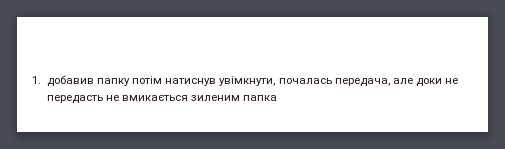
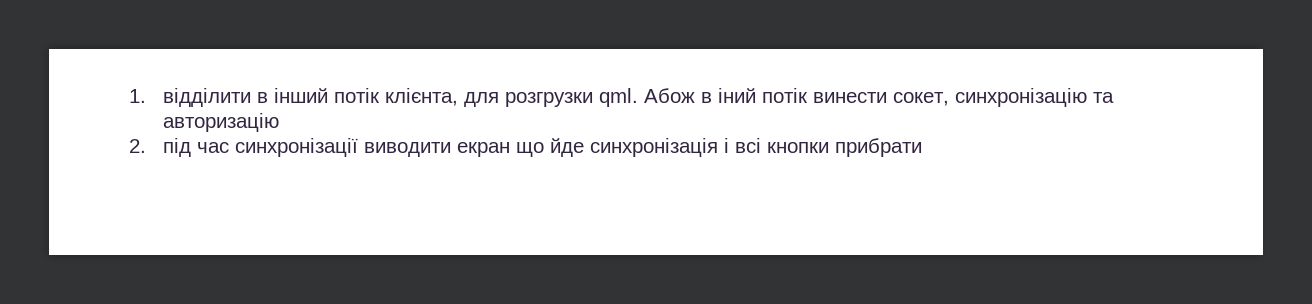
[46,75,458,87] [46,95,278,104] добавив папку потім натиснув увімкнути, почалась передача, але доки не передасть не вмикається зиленим папка -> [162,88,1114,107] [162,113,279,132] [129,138,922,157] відділити в інший потік клієнта, для розгрузки qml. Абож в іний потік винести сокет, синхронізацію та авторизацію // 2. під час синхронізації виводити екран що йде синхронізація і всі кнопки прибрати

